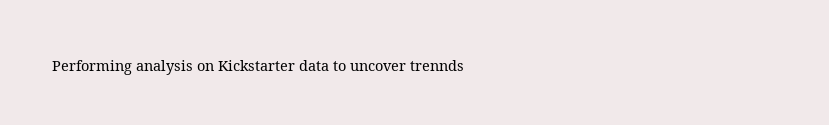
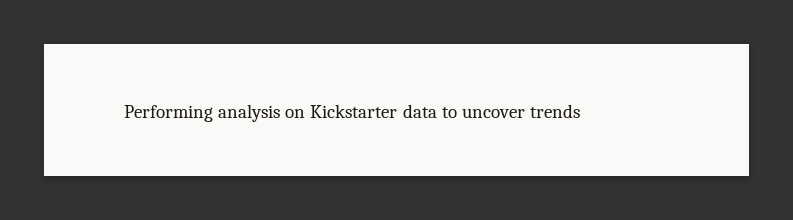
[410,60,464,71] trennds -> [529,104,580,118] trends

